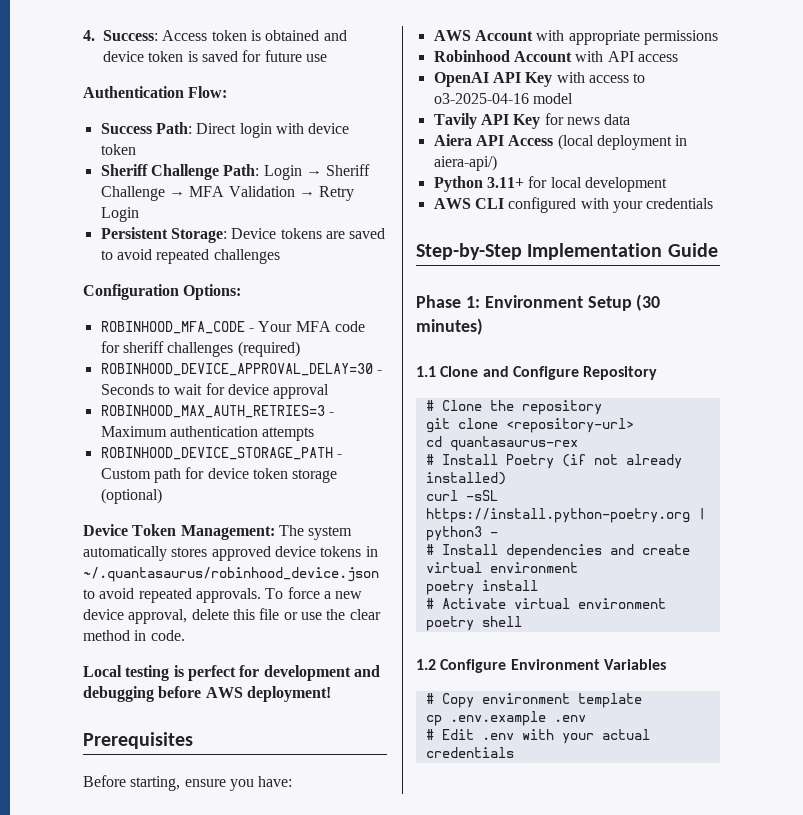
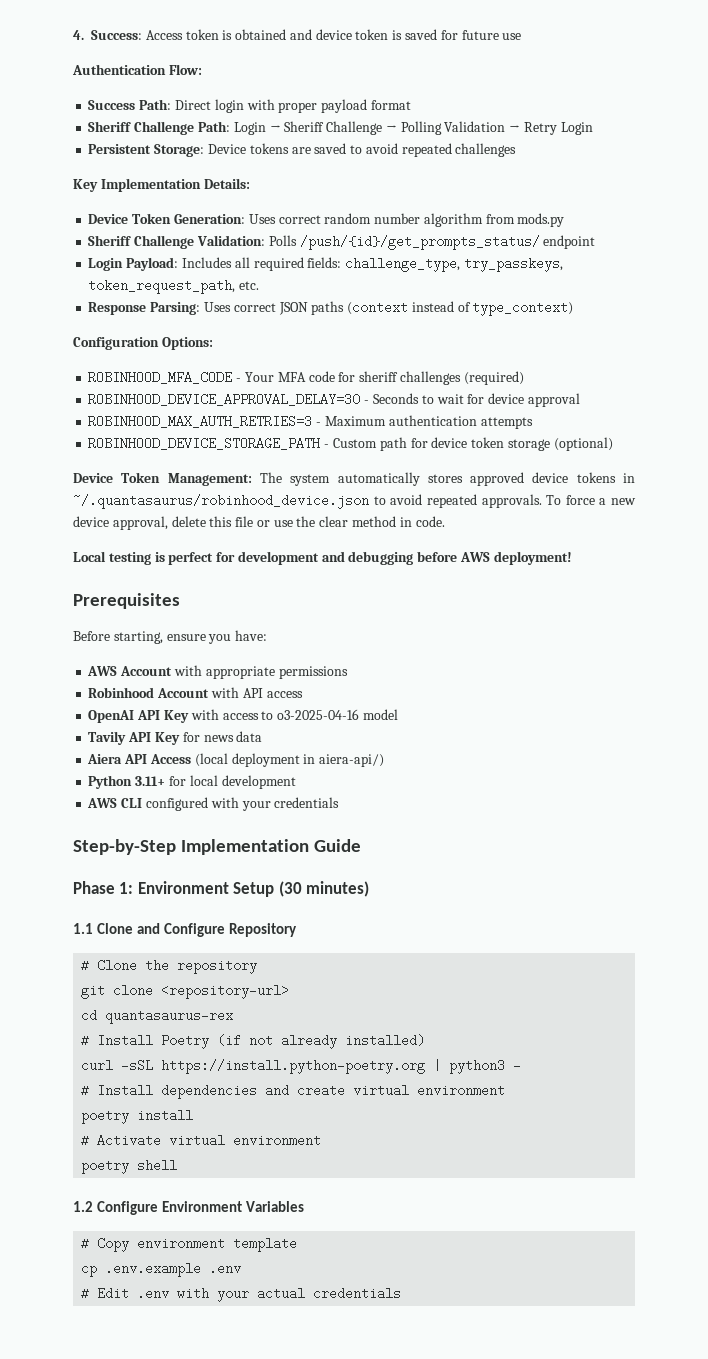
[308,123,350,134] [100,144,136,155] device token -> [278,99,411,113] proper payload format
[189,186,225,197] MFA -> [400,121,442,135] Polling
(280, 256) none -> [73,178,250,192] [88,213,565,227] [88,235,596,250] [88,257,563,272] [88,279,260,294] [88,301,574,316] // Key Implementation Details: // Device Token Generation: Uses correct random number algorithm from mods.py // Sheriff Challenge Validation: Polls /push/{id}/get_prompts_status/ endpoint // Login Payload: Includes all required fields: challenge_type, try_passkeys, token_request_path, etc. // Response Parsing: Uses correct JSON paths (context instead of type_context)

